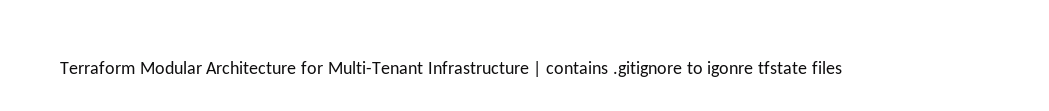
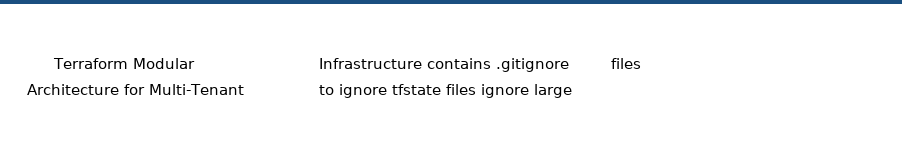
[533,61,542,77] | -> (422, 63) none
[707,61,754,77] igonre -> [339,84,387,98] ignore
(842, 67) none -> [481,84,572,98] [611,58,641,69] ignore large files

